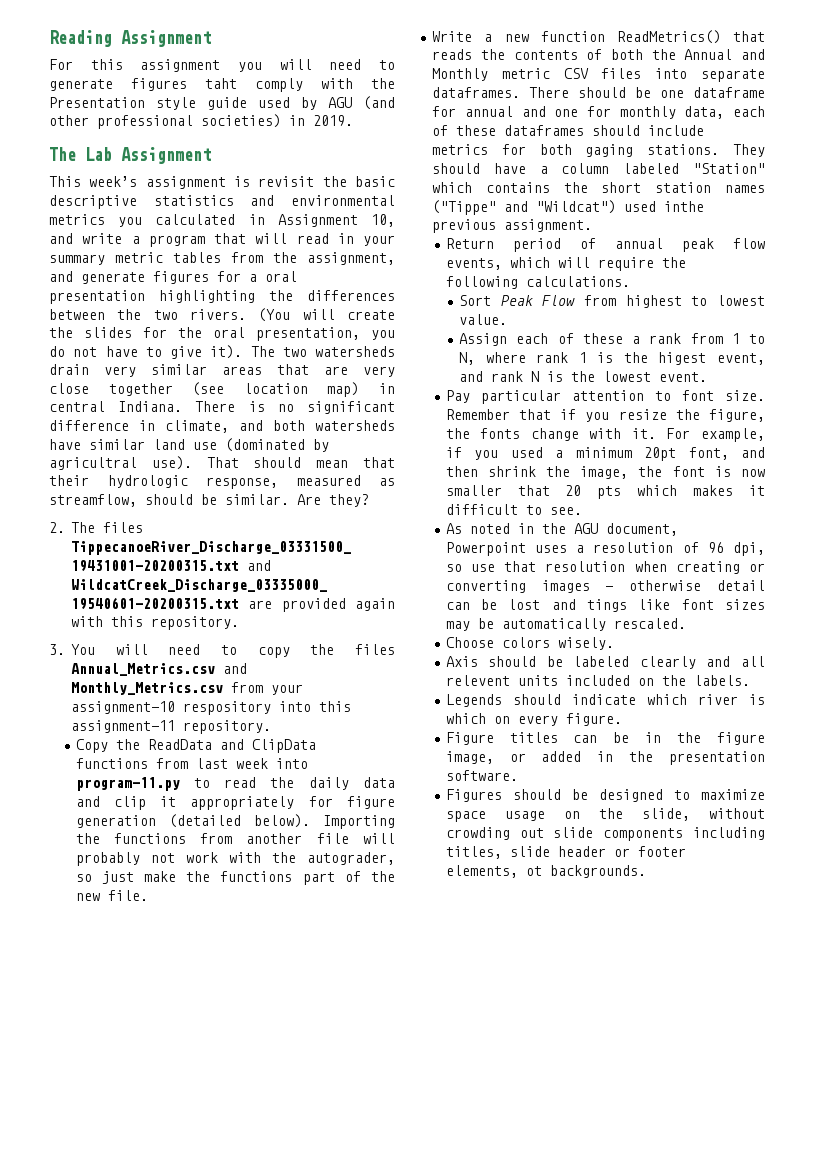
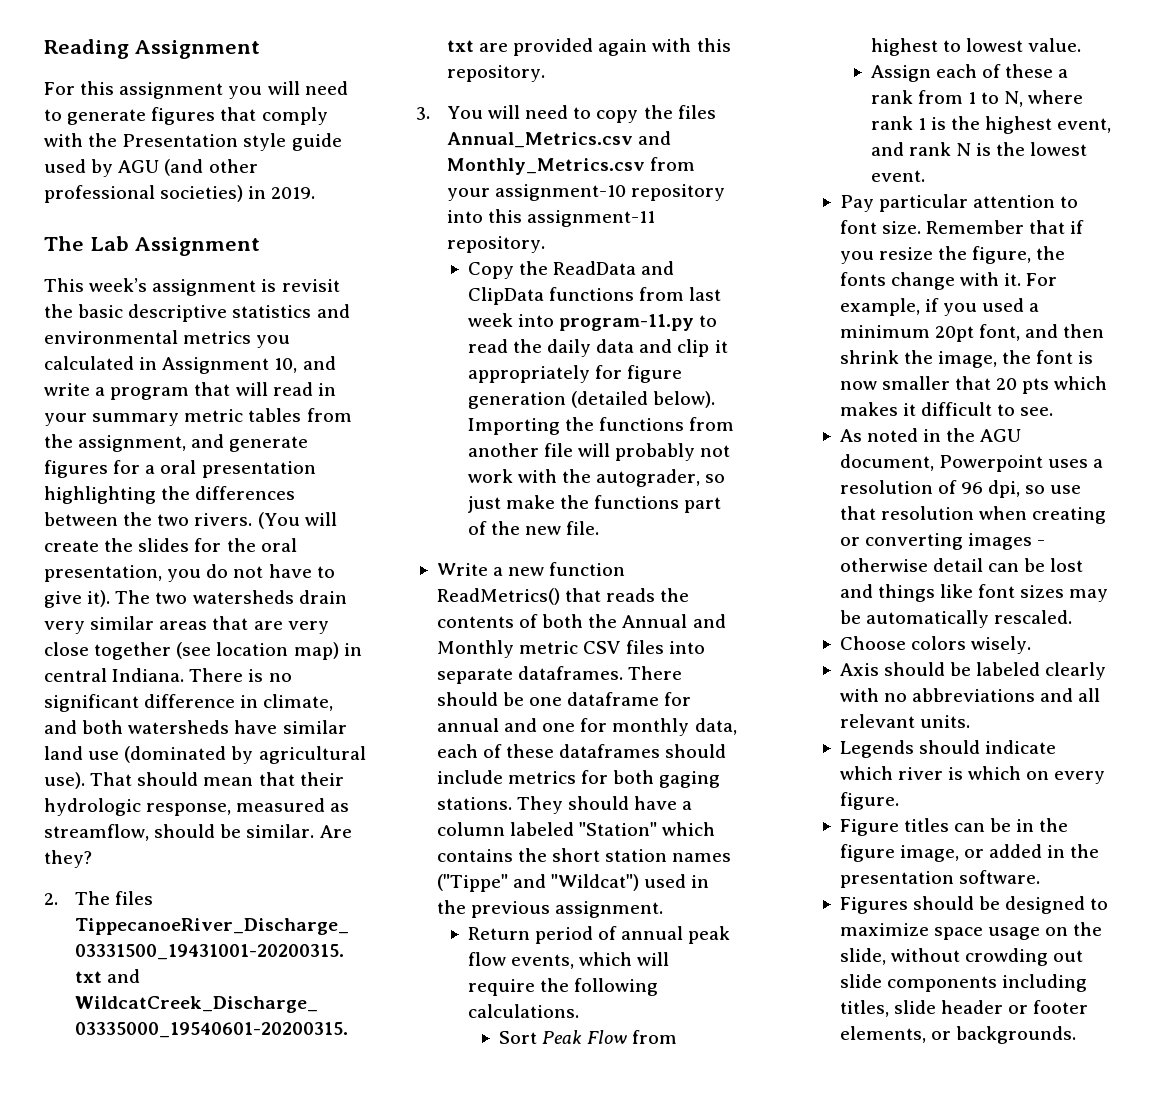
[205,78,237,89] taht -> [220,107,257,121] that
[49,457,137,470] agricultral -> [258,746,366,764] agricultural
[183,701,271,715] respository -> [631,184,726,201] repository
[664,201,705,212] inthe -> [691,875,710,888] [436,900,466,914] in the
[658,352,707,365] higest -> [985,116,1053,134] highest
[587,599,628,612] tings -> [877,584,935,602] things
[706,656,765,667] [445,675,750,686] and all relevent units included on the labels. -> [839,688,1101,702] [839,714,970,728] with no abbreviations and all relevant units.
[525,866,542,876] ot -> [930,1031,951,1040] or

